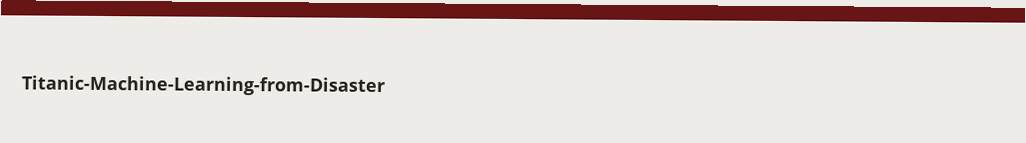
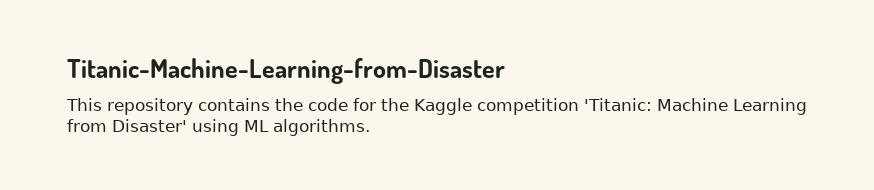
(385, 86) none -> [66,98,807,115] [67,119,370,136] // This repository contains the code for the Kaggle competition 'Titanic: Machine Learning from Disaster' using ML algorithms.

